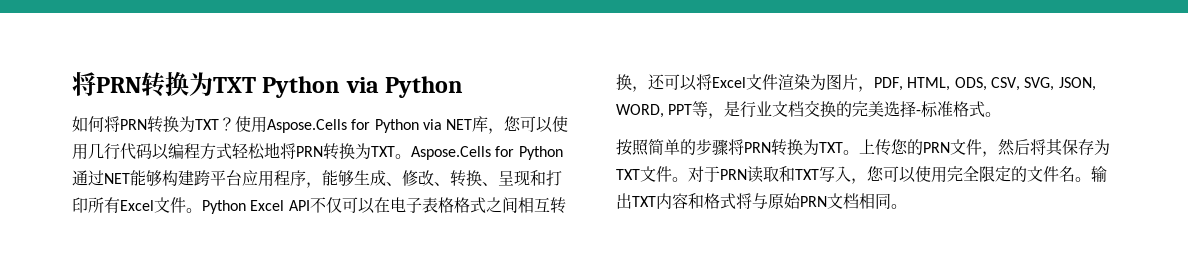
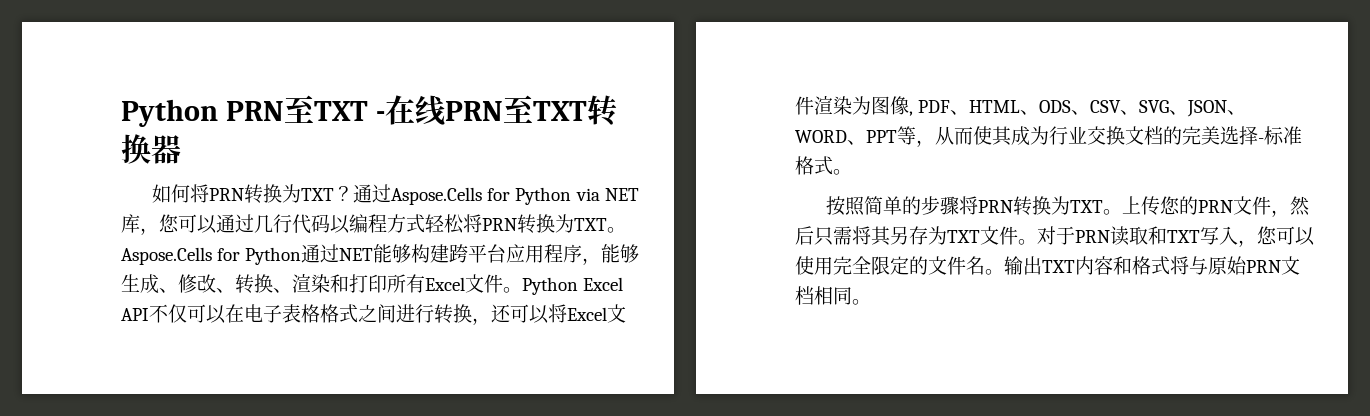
[72,71,464,98] 将PRN转换为TXT Python via Python -> [121,95,618,127] [121,134,181,164] Python PRN至TXT -在线PRN至TXT转换器
[235,116,267,133] 使用 -> [353,184,392,203] 通过
[552,116,569,132] [72,143,88,160] 使用 -> [216,214,254,233] 通过
[264,142,280,158] 地 -> (464, 224) none
[498,170,530,186] 呈现 -> [292,273,330,293] 渲染
[517,197,550,213] 相互 -> [396,304,434,323] 进行
[842,74,1096,92] [616,100,837,119] 片，PDF, HTML, ODS, CSV, SVG, JSON, WORD, PPT等，是行业文档交换 -> [890,96,1247,117] [795,126,1163,147] 像, PDF、HTML、ODS、CSV、SVG、JSON、WORD、PPT等，从而使其成为行业交换文档
[1030,139,1078,156] 将其保 -> [814,226,909,246] 只需将其另

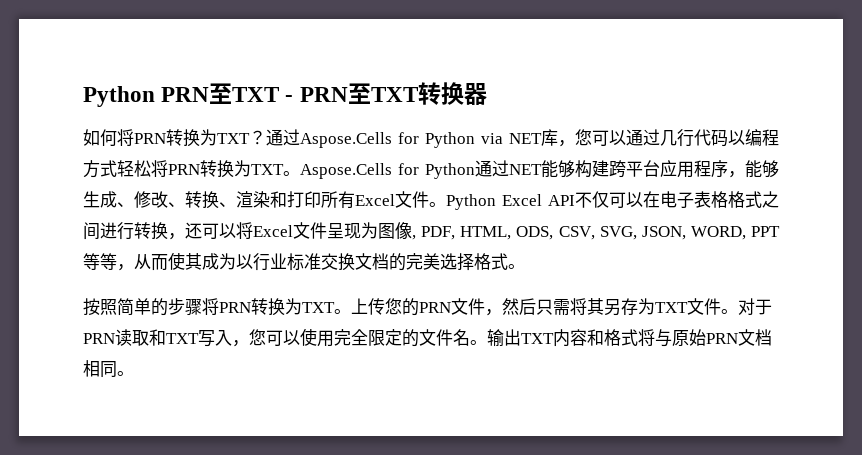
[385,95,446,126] 在线 -> (294, 98) none
[814,95,852,115] 渲染 -> [327,223,361,239] 呈现
[918,100,1247,117] [795,130,897,145] PDF、HTML、ODS、CSV、SVG、JSON、WORD、PPT -> [421,226,780,240] [83,253,100,270] PDF, HTML, ODS, CSV, SVG, JSON, WORD, PPT等
[1049,126,1087,145] 行业 -> [236,253,321,271] 以行业标准
[1258,126,1302,145] -标准 -> (474, 262) none

